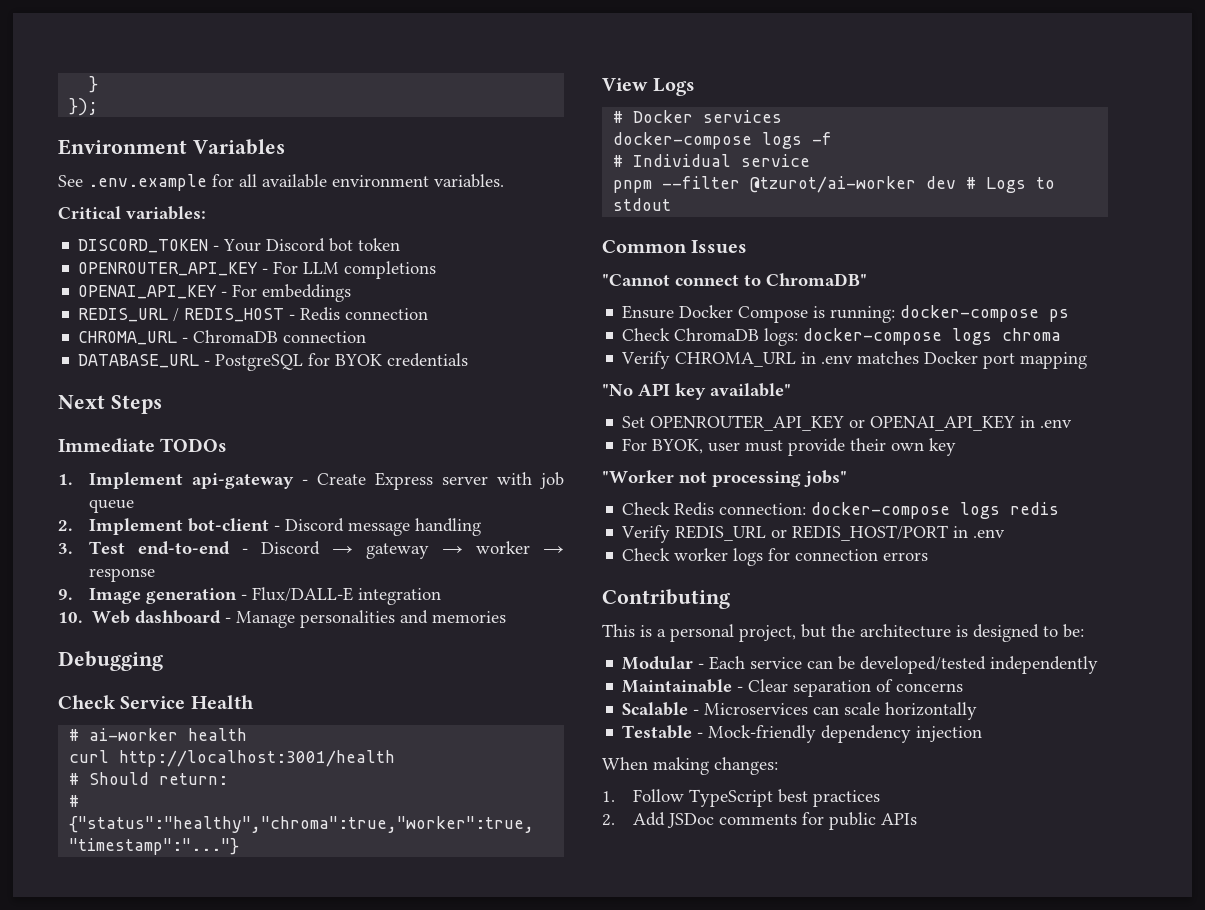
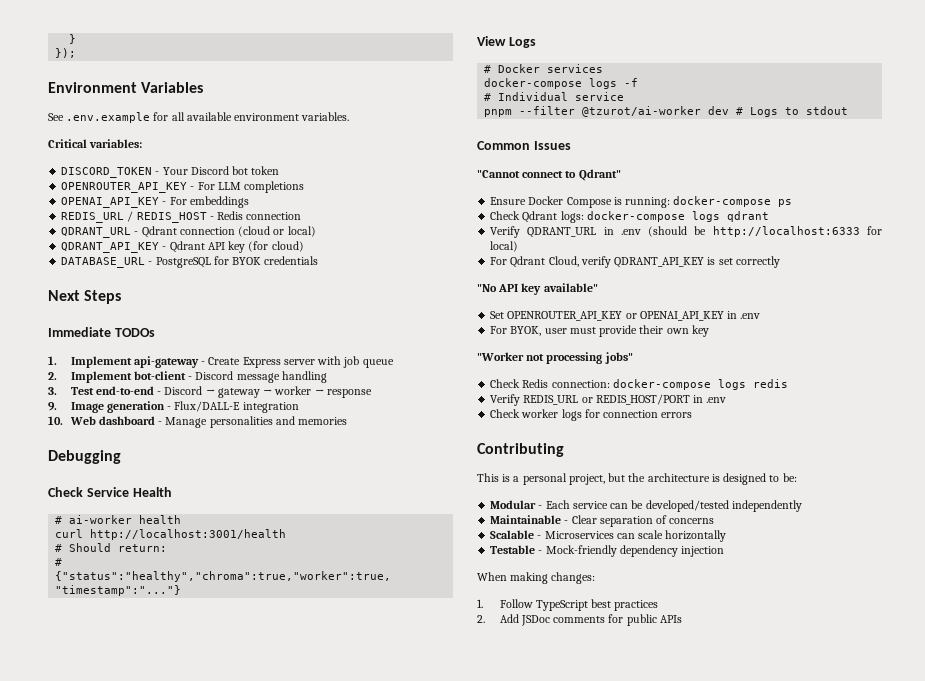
[78,330,367,345] CHROMA_URL - ChromaDB connection -> [61,226,316,238] [61,241,304,253] QDRANT_URL - Qdrant connection (cloud or local) // QDRANT_API_KEY - Qdrant API key (for cloud)
[766,273,867,286] ChromaDB" -> [578,169,621,181] Qdrant"
[674,328,760,341] ChromaDB -> [522,211,558,223] Qdrant
[1002,328,1062,341] [621,351,1088,369] chroma // Verify CHROMA_URL in .env matches Docker port mapping -> [726,211,769,222] [490,226,882,238] [490,241,519,252] [490,256,780,268] qdrant // Verify QDRANT_URL in .env (should be http://localhost:6333 for local) // For Qdrant Cloud, verify QDRANT_API_KEY is set correctly

